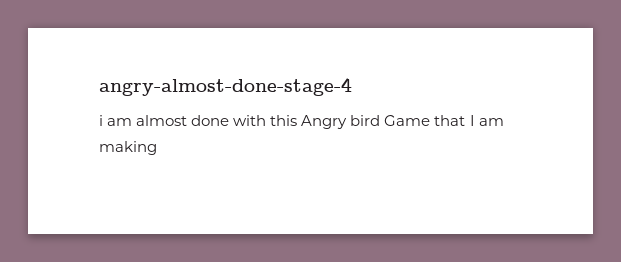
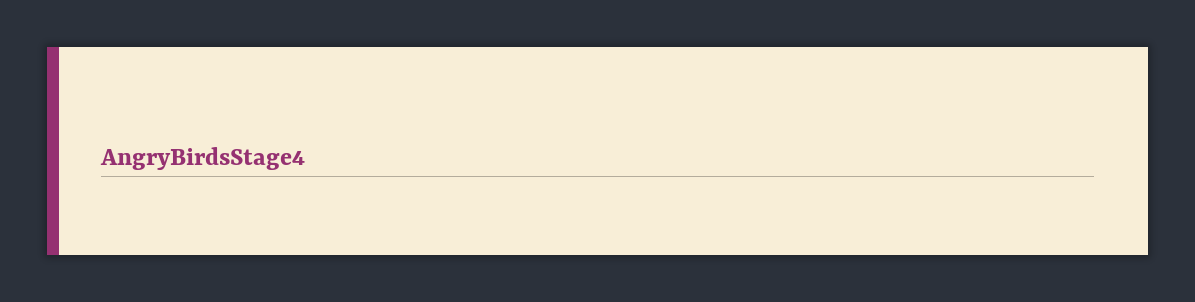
[99,77,352,96] [99,115,504,129] [99,141,157,155] angry-almost-done-stage-4 // i am almost done with this Angry bird Game that I am making -> [100,147,305,170] AngryBirdsStage4

